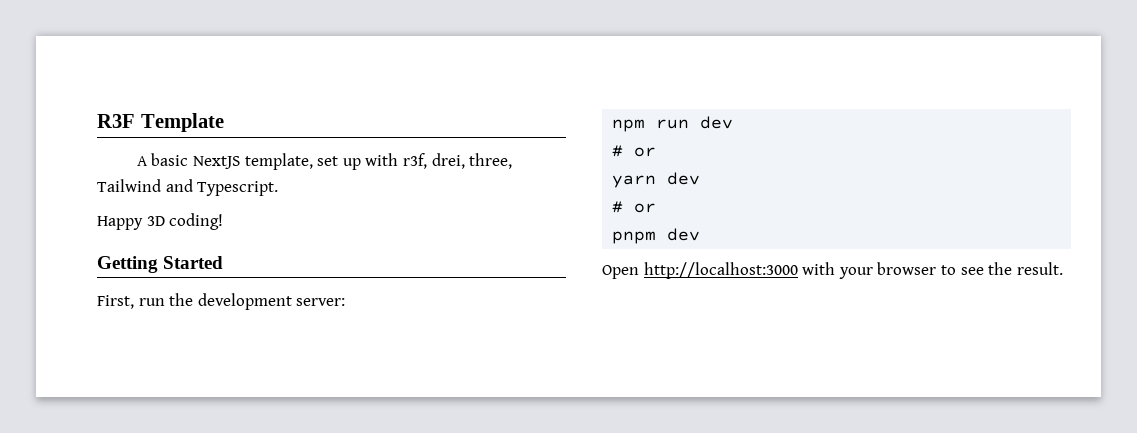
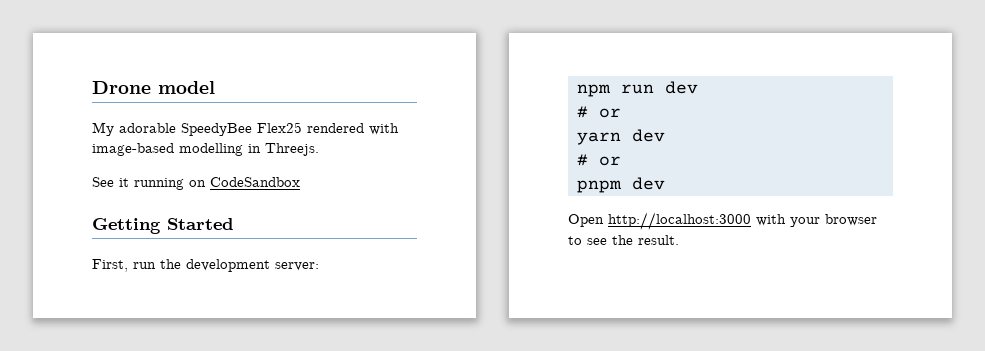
[97,113,224,132] [136,153,513,170] [97,179,279,196] [97,213,224,230] R3F Template // A basic NextJS template, set up with r3f, drei, three, Tailwind and Typescript. // Happy 3D coding! -> [92,81,215,94] [92,122,399,136] [92,143,319,156] [92,177,300,190] Drone model // My adorable SpeedyBee Flex25 rendered with image-based modelling in Threejs. // See it running on CodeSandbox

